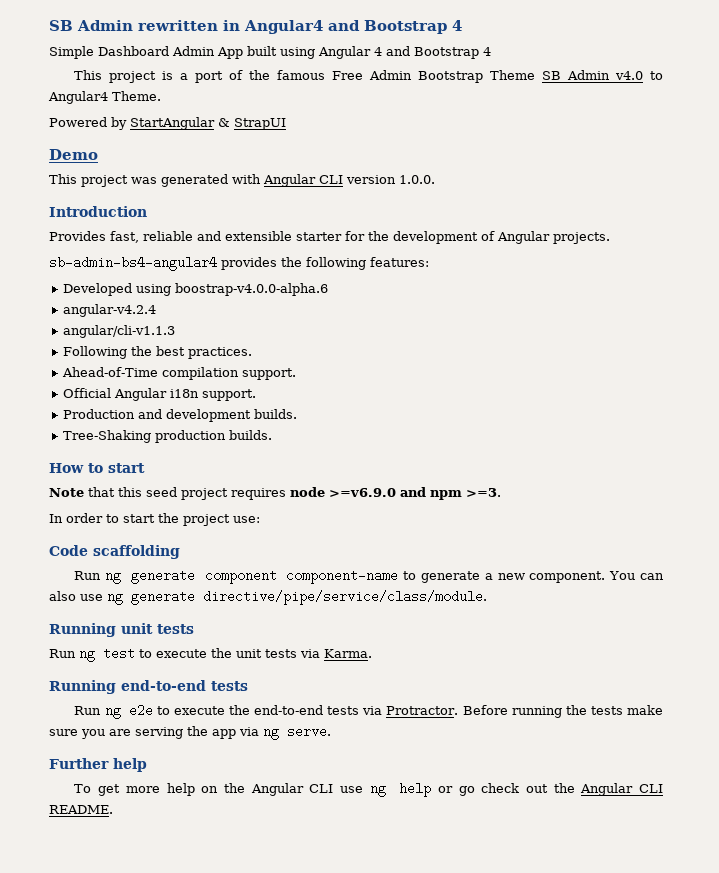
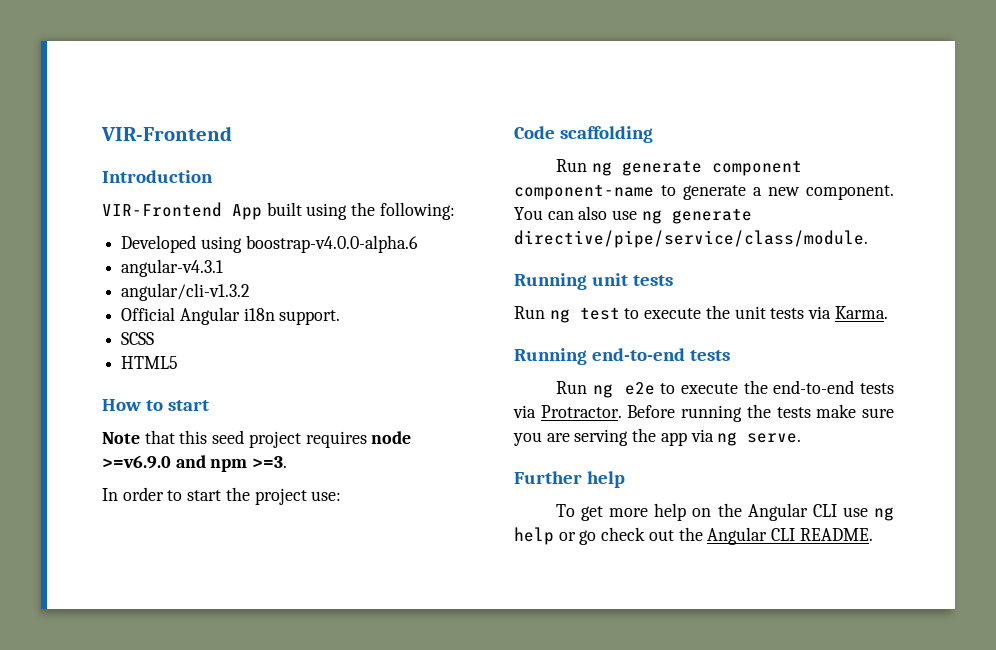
[49,20,462,34] [49,46,491,59] [74,70,664,83] [48,91,161,104] [49,117,286,130] [49,149,98,160] [49,174,435,187] [49,206,147,217] [49,231,610,244] [49,256,429,271] [63,283,329,296] [63,304,157,317] [63,325,176,338] [63,346,253,359] [62,367,297,380] [63,388,257,401] [63,409,298,422] [63,430,273,443] SB Admin rewritten in Angular4 and Bootstrap 4 // Simple Dashboard Admin App built using Angular 4 and Bootstrap 4 // This project is a port of the famous Free Admin Bootstrap Theme SB Admin v4.0 to Angular4 Theme. // Powered by StartAngular & StrapUI // Demo // This project was generated with Angular CLI version 1.0.0. // Introduction // Provides fast, reliable and extensible starter for the development of Angular projects. // sb-admin-bs4-angular4 provides the following features: // Developed using boostrap-v4.0.0-alpha.6 // angular-v4.2.4 // angular/cli-v1.1.3 // Following the best practices. // Ahead-of-Time compilation support. // Official Angular i18n support. // Production and development builds. // Tree-Shaking production builds. -> [101,126,232,141] [102,170,213,183] [102,202,455,220] [121,235,418,253] [121,259,224,277] [121,283,251,301] [121,307,341,325] [121,332,155,345] [121,356,179,369] VIR-Frontend // Introduction // VIR-Frontend App built using the following: // Developed using boostrap-v4.0.0-alpha.6 // angular-v4.3.1 // angular/cli-v1.3.2 // Official Angular i18n support. // SCSS // HTML5

